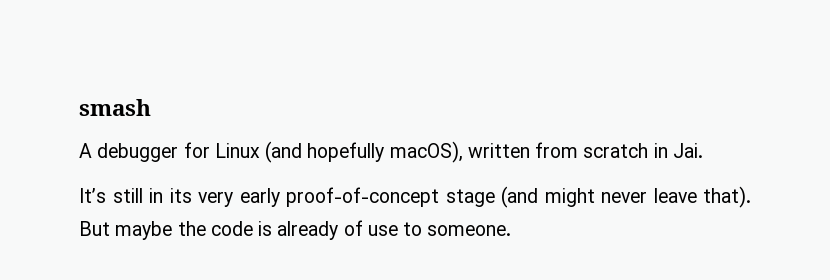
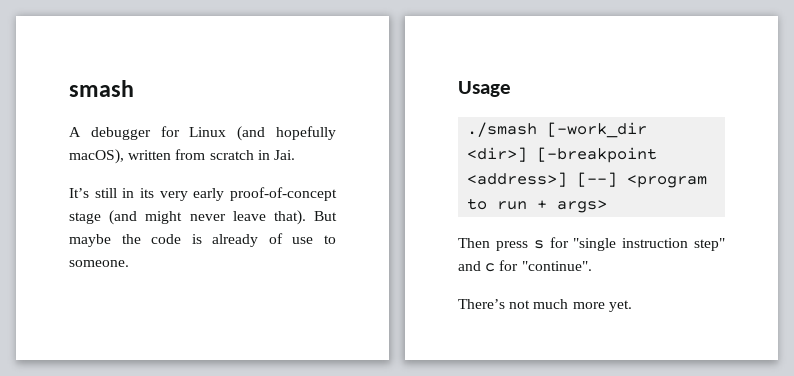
(512, 230) none -> [458,81,511,97] [467,122,648,138] [467,147,658,163] [467,172,708,188] [467,198,608,213] [458,237,725,251] [458,260,592,272] [458,299,632,312] // Usage // ./smash [-work_dir <dir>] [-breakpoint <address>] [--] <program to run + args> // Then press s for "single instruction step" and c for "continue". // There’s not much more yet.

